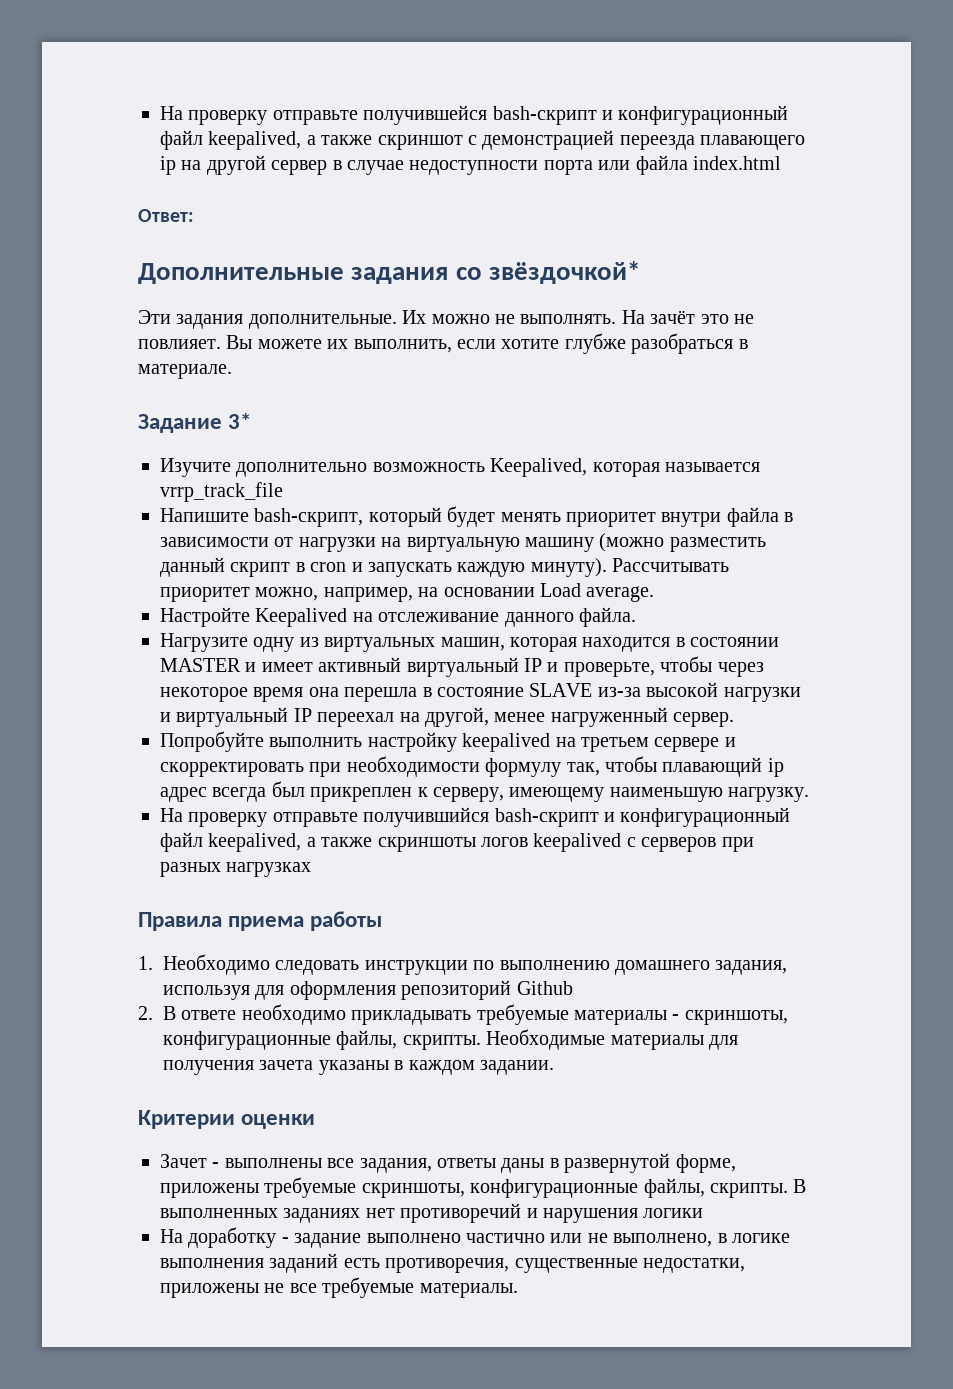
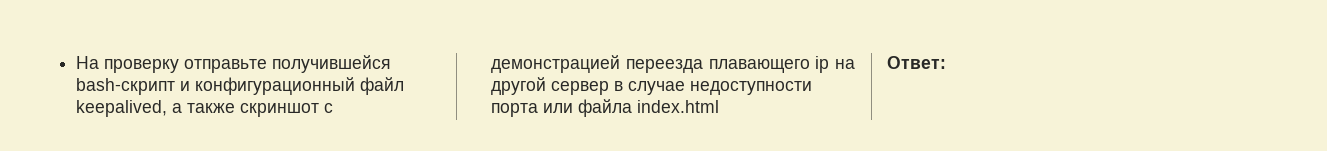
[138,261,640,284] [138,310,754,329] [138,333,748,354] [138,364,232,379] [138,413,252,433] [160,458,760,477] [160,482,283,502] [160,506,794,527] [160,533,766,552] [160,557,730,577] [160,583,655,602] [160,607,636,627] [160,633,780,652] [160,656,764,677] [160,682,801,702] [160,707,735,727] [160,731,736,752] [160,756,784,777] [160,781,810,802] [160,807,791,827] [160,832,754,852] [160,862,312,877] [138,911,383,931] [138,954,788,975] [163,980,573,1000] [138,1004,788,1025] [163,1029,738,1050] [163,1060,554,1075] [138,1110,316,1129] [160,1153,736,1173] [160,1177,807,1198] [160,1203,704,1223] [160,1227,790,1248] [160,1253,745,1273] [160,1277,518,1298] // Дополнительные задания со звёздочкой* // Эти задания дополнительные. Их можно не выполнять. На зачёт это не повлияет. Вы можете их выполнить, если хотите глубже разобраться в материале. // Задание 3* // Изучите дополнительно возможность Keepalived, которая называется vrrp_track_file // Напишите bash-скрипт, который будет менять приоритет внутри файла в зависимости от нагрузки на виртуальную машину (можно разместить данный скрипт в cron и запускать каждую минуту). Рассчитывать приоритет можно, например, на основании Load average. // Настройте Keepalived на отслеживание данного файла. // Нагрузите одну из виртуальных машин, которая находится в состоянии MASTER и имеет активный виртуальный IP и проверьте, чтобы через некоторое время она перешла в состояние SLAVE из-за высокой нагрузки и виртуальный IP переехал на другой, менее нагруженный сервер. // Попробуйте выполнить настройку keepalived на третьем сервере и скорректировать при необходимости формулу так, чтобы плавающий ip адрес всегда был прикреплен к серверу, имеющему наименьшую нагрузку. // На проверку отправьте получившийся bash-скрипт и конфигурационный файл keepalived, а также скриншоты логов keepalived с серверов при разных нагрузках // Правила приема работы // 1. Необходимо следовать инструкции по выполнению домашнего задания, используя для оформления репозиторий Github // 2. В ответе необходимо прикладывать требуемые материалы - скриншоты, конфигурационные файлы, скрипты. Необходимые материалы для получения зачета указаны в каждом задании. // Критерии оценки // Зачет - выполнены все задания, ответы даны в развернутой форме, приложены требуемые скриншоты, конфигурационные файлы, скрипты. В выполненных заданиях нет противоречий и нарушения логики // На доработку - задание выполнено частично или не выполнено, в логике выполнения заданий есть противоречия, существенные недостатки, приложены не все требуемые материалы. -> (946, 62) none

